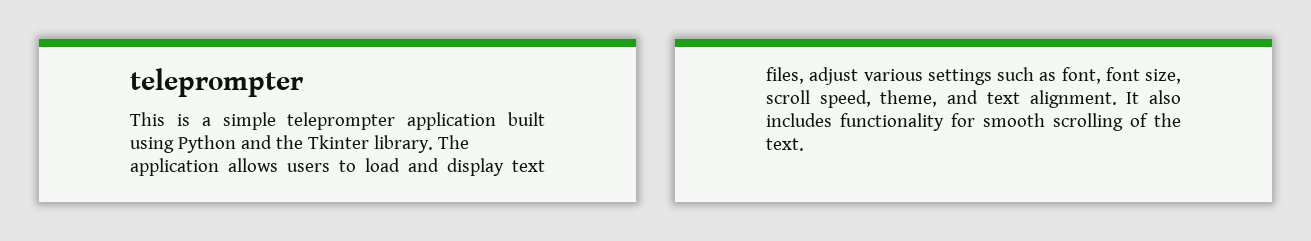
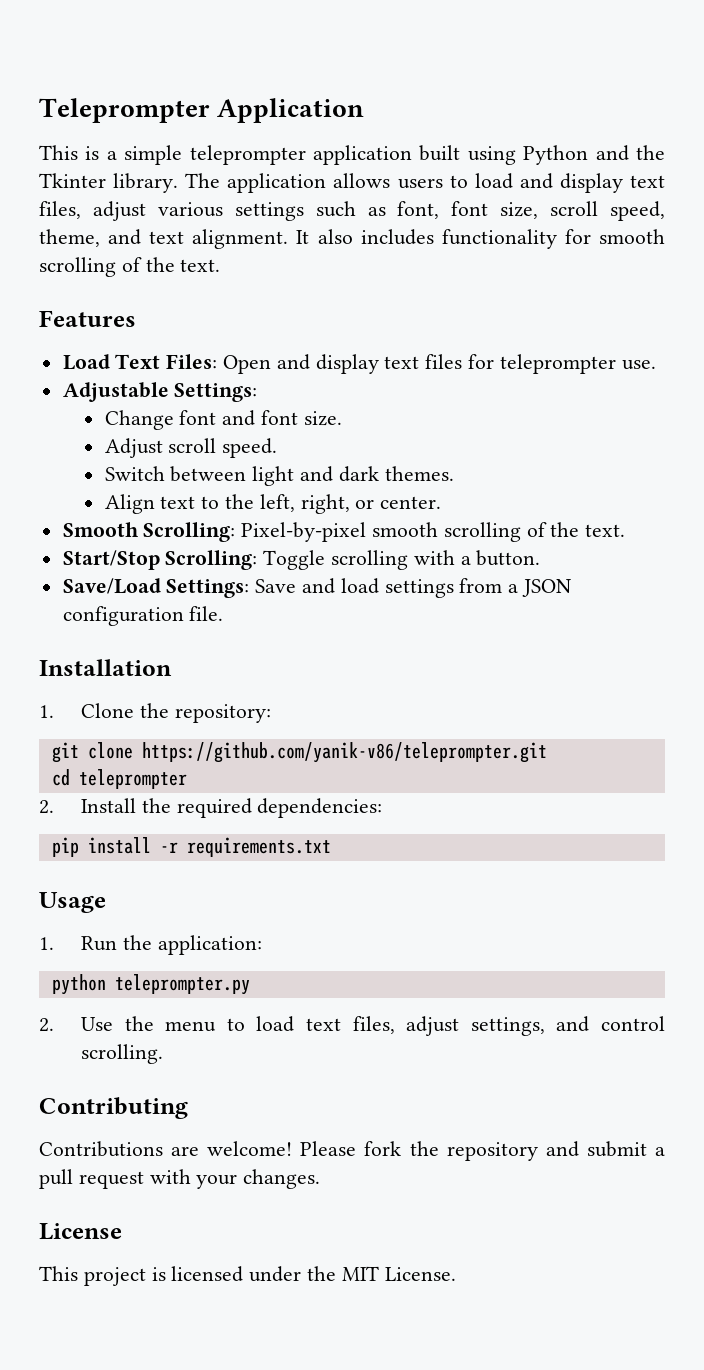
[130,68,303,97] teleprompter -> [39,98,365,123] Teleprompter Application
(804, 144) none -> [39,310,136,327] [62,354,656,374] [62,382,258,402] [104,410,342,430] [104,438,278,458] [104,466,454,486] [104,494,442,514] [62,522,626,542] [62,550,541,570] [62,578,572,598] [62,606,224,626] [39,659,172,676] [39,703,271,723] [51,742,547,763] [51,769,187,789] [39,798,383,818] [51,837,331,857] [39,892,106,913] [39,935,262,955] [51,974,250,995] [39,1016,666,1036] [80,1044,163,1064] [39,1097,188,1119] [39,1141,665,1161] [39,1169,321,1189] [39,1223,122,1240] [39,1266,456,1286] // Features // Load Text Files: Open and display text files for teleprompter use. // Adjustable Settings: // Change font and font size. // Adjust scroll speed. // Switch between light and dark themes. // Align text to the left, right, or center. // Smooth Scrolling: Pixel-by-pixel smooth scrolling of the text. // Start/Stop Scrolling: Toggle scrolling with a button. // Save/Load Settings: Save and load settings from a JSON configuration file. // Installation // 1. Clone the repository: // git clone https://github.com/yanik-v86/teleprompter.git // cd teleprompter // 2. Install the required dependencies: // pip install -r requirements.txt // Usage // 1. Run the application: // python teleprompter.py // 2. Use the menu to load text files, adjust settings, and control scrolling. // Contributing // Contributions are welcome! Please fork the repository and submit a pull request with your changes. // License // This project is licensed under the MIT License.

